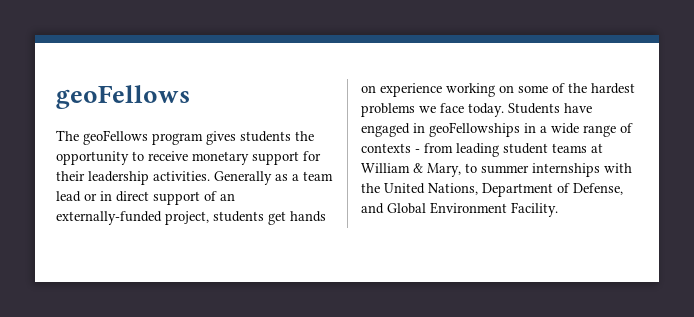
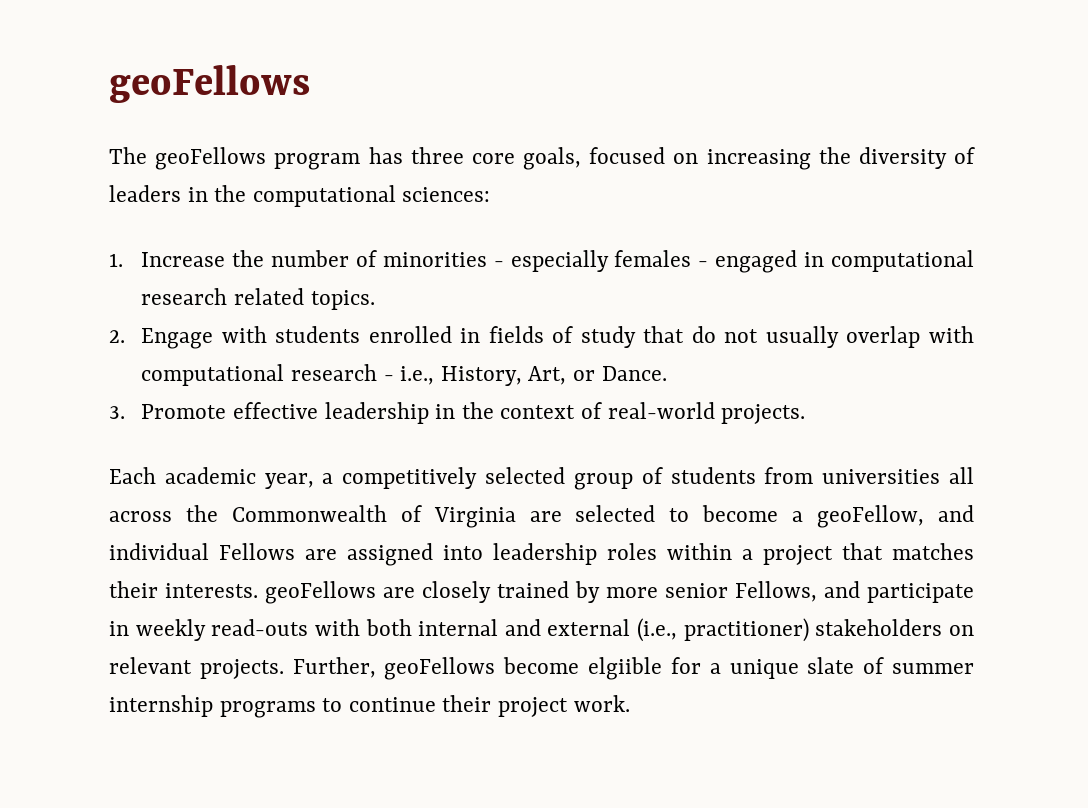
[206,131,314,145] [56,151,321,165] [56,171,333,185] [56,191,235,205] [56,211,326,225] [361,83,635,97] [361,103,592,117] [361,122,633,137] [361,143,603,157] [361,163,632,177] [361,183,623,197] [361,202,558,217] gives students the opportunity to receive monetary support for their leadership activities. Generally as a team lead or in direct support of an externally-funded project, students get hands on experience working on some of the hardest problems we face today. Students have engaged in geoFellowships in a wide range of contexts - from leading student teams at William & Mary, to summer internships with the United Nations, Department of Defense, and Global Environment Facility. -> [368,147,975,170] [109,185,491,207] [109,250,974,273] [141,288,375,310] [109,326,975,349] [141,364,667,386] [109,402,806,424] [109,467,975,490] [109,505,974,528] [109,543,974,566] [109,581,974,604] [109,618,974,642] [109,657,975,680] [109,695,630,718] has three core goals, focused on increasing the diversity of leaders in the computational sciences: // 1. Increase the number of minorities - especially females - engaged in computational research related topics. // 2. Engage with students enrolled in fields of study that do not usually overlap with computational research - i.e., History, Art, or Dance. // 3. Promote effective leadership in the context of real-world projects. // Each academic year, a competitively selected group of students from universities all across the Commonwealth of Virginia are selected to become a geoFellow, and individual Fellows are assigned into leadership roles within a project that matches their interests. geoFellows are closely trained by more senior Fellows, and participate in weekly read-outs with both internal and external (i.e., practitioner) stakeholders on relevant projects. Further, geoFellows become elgiible for a unique slate of summer internship programs to continue their project work.

